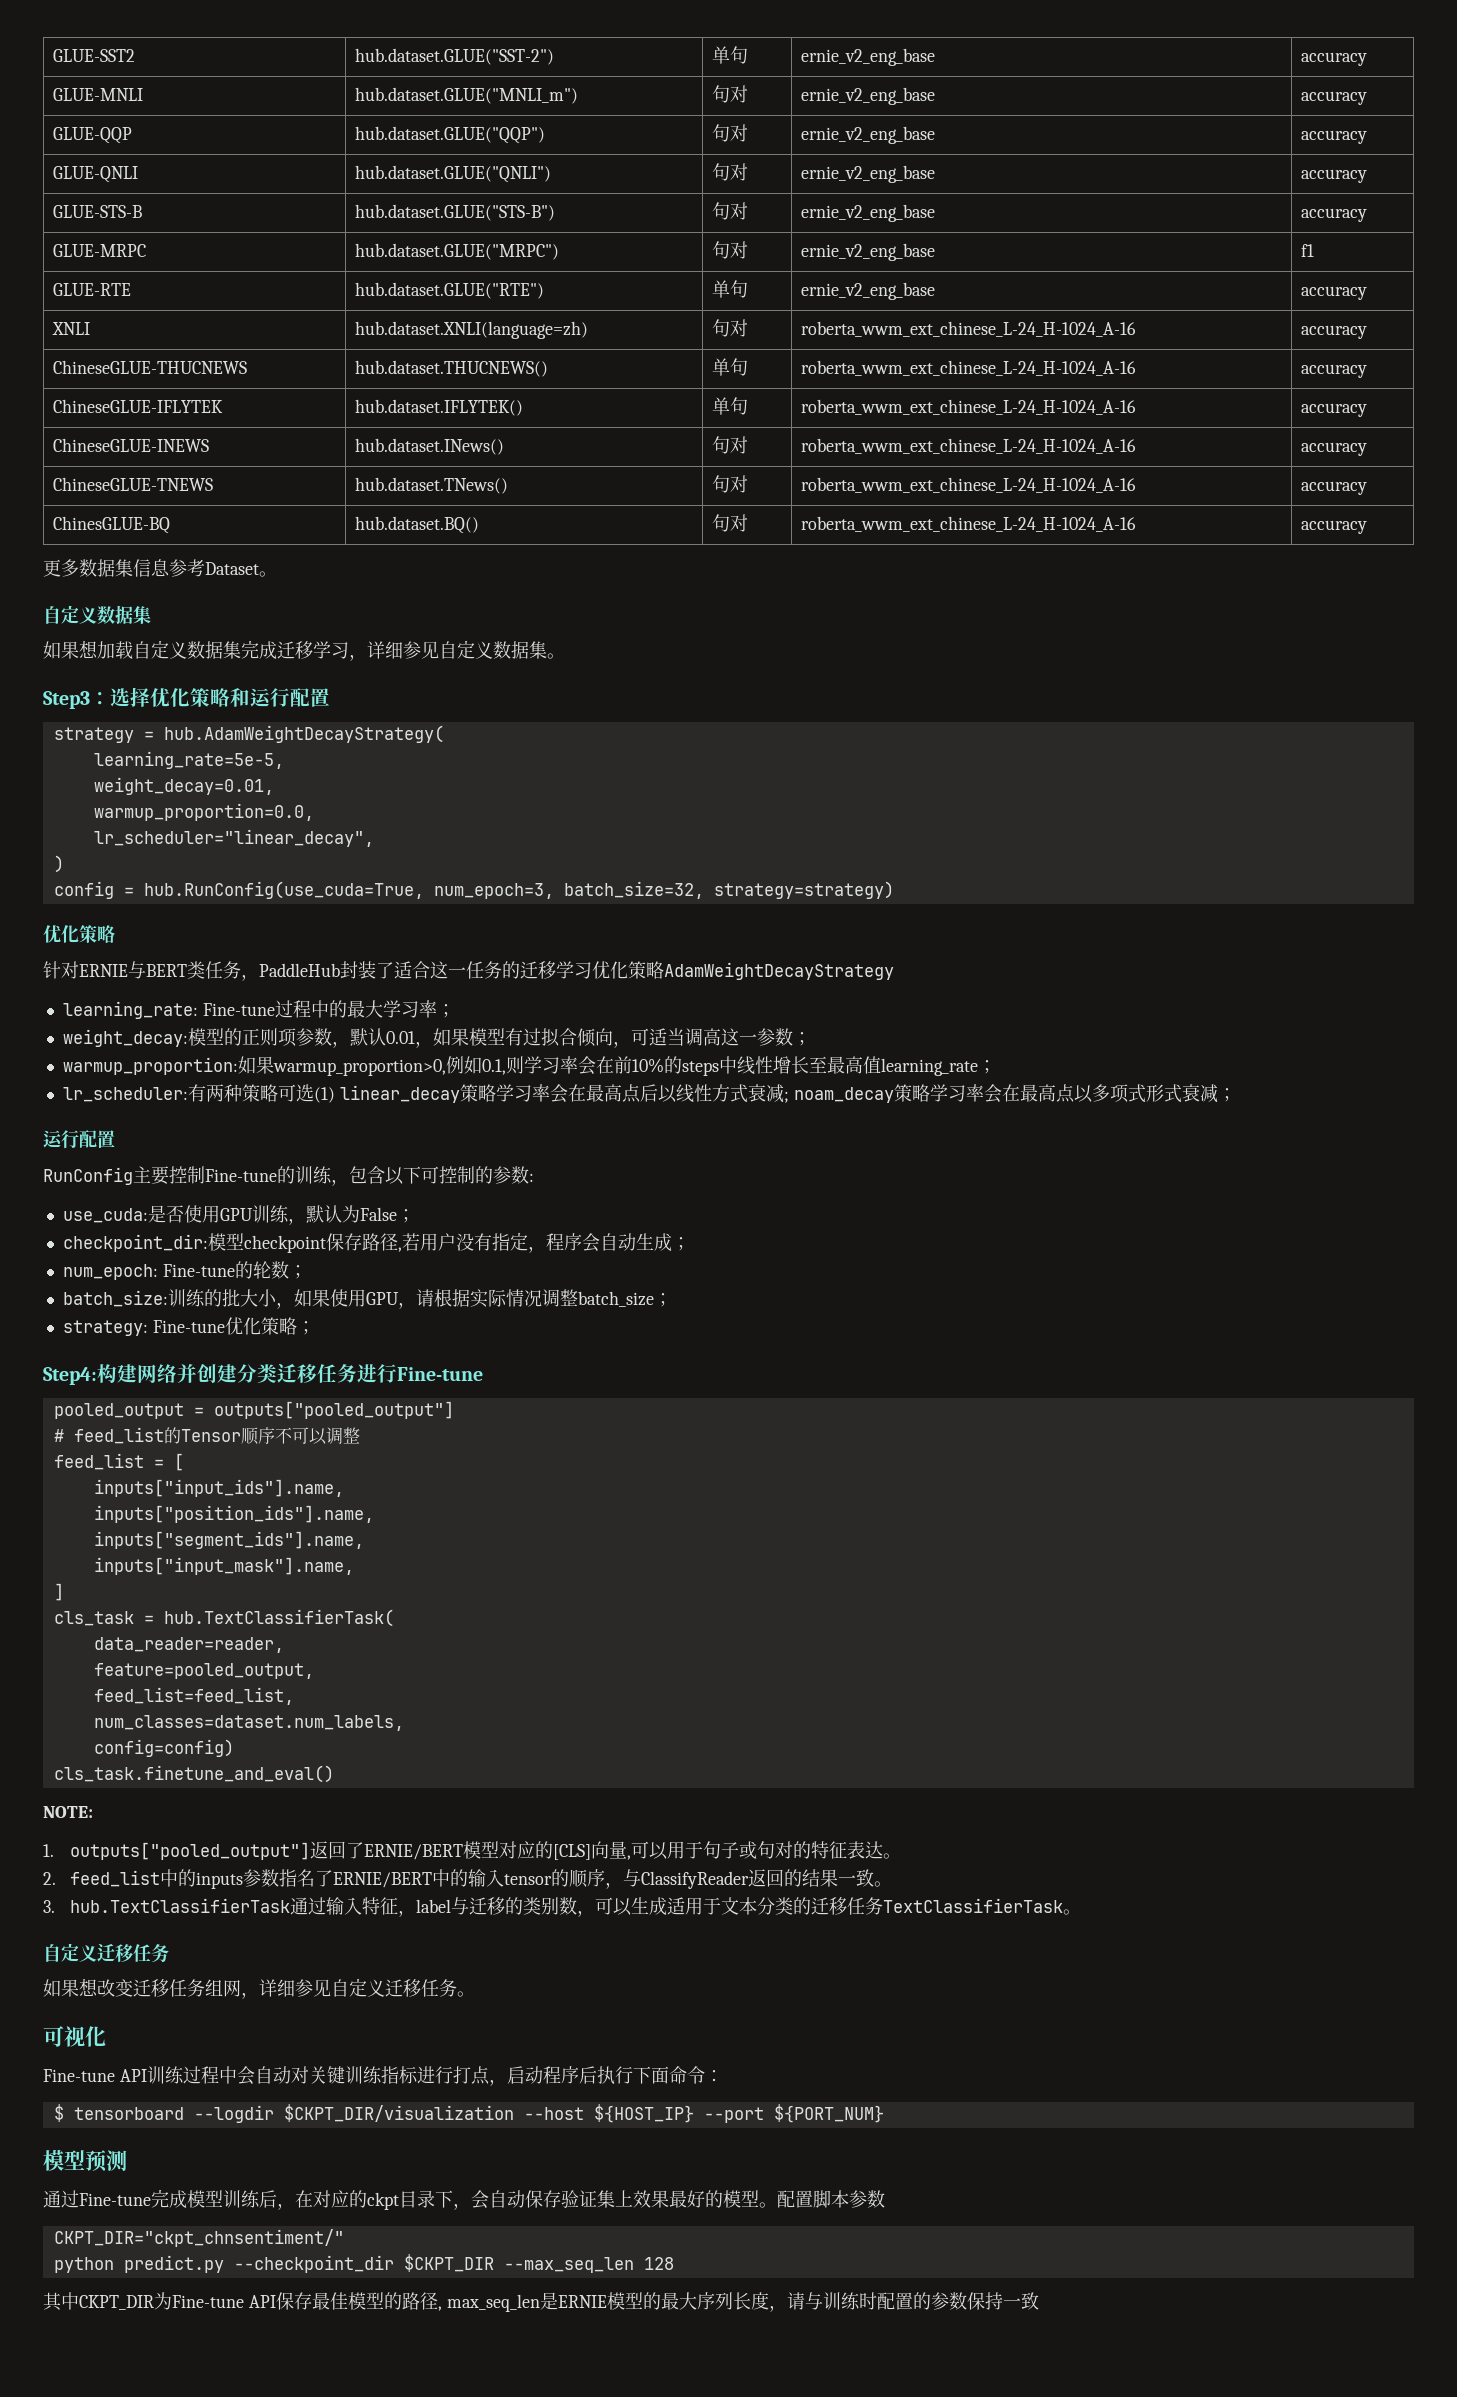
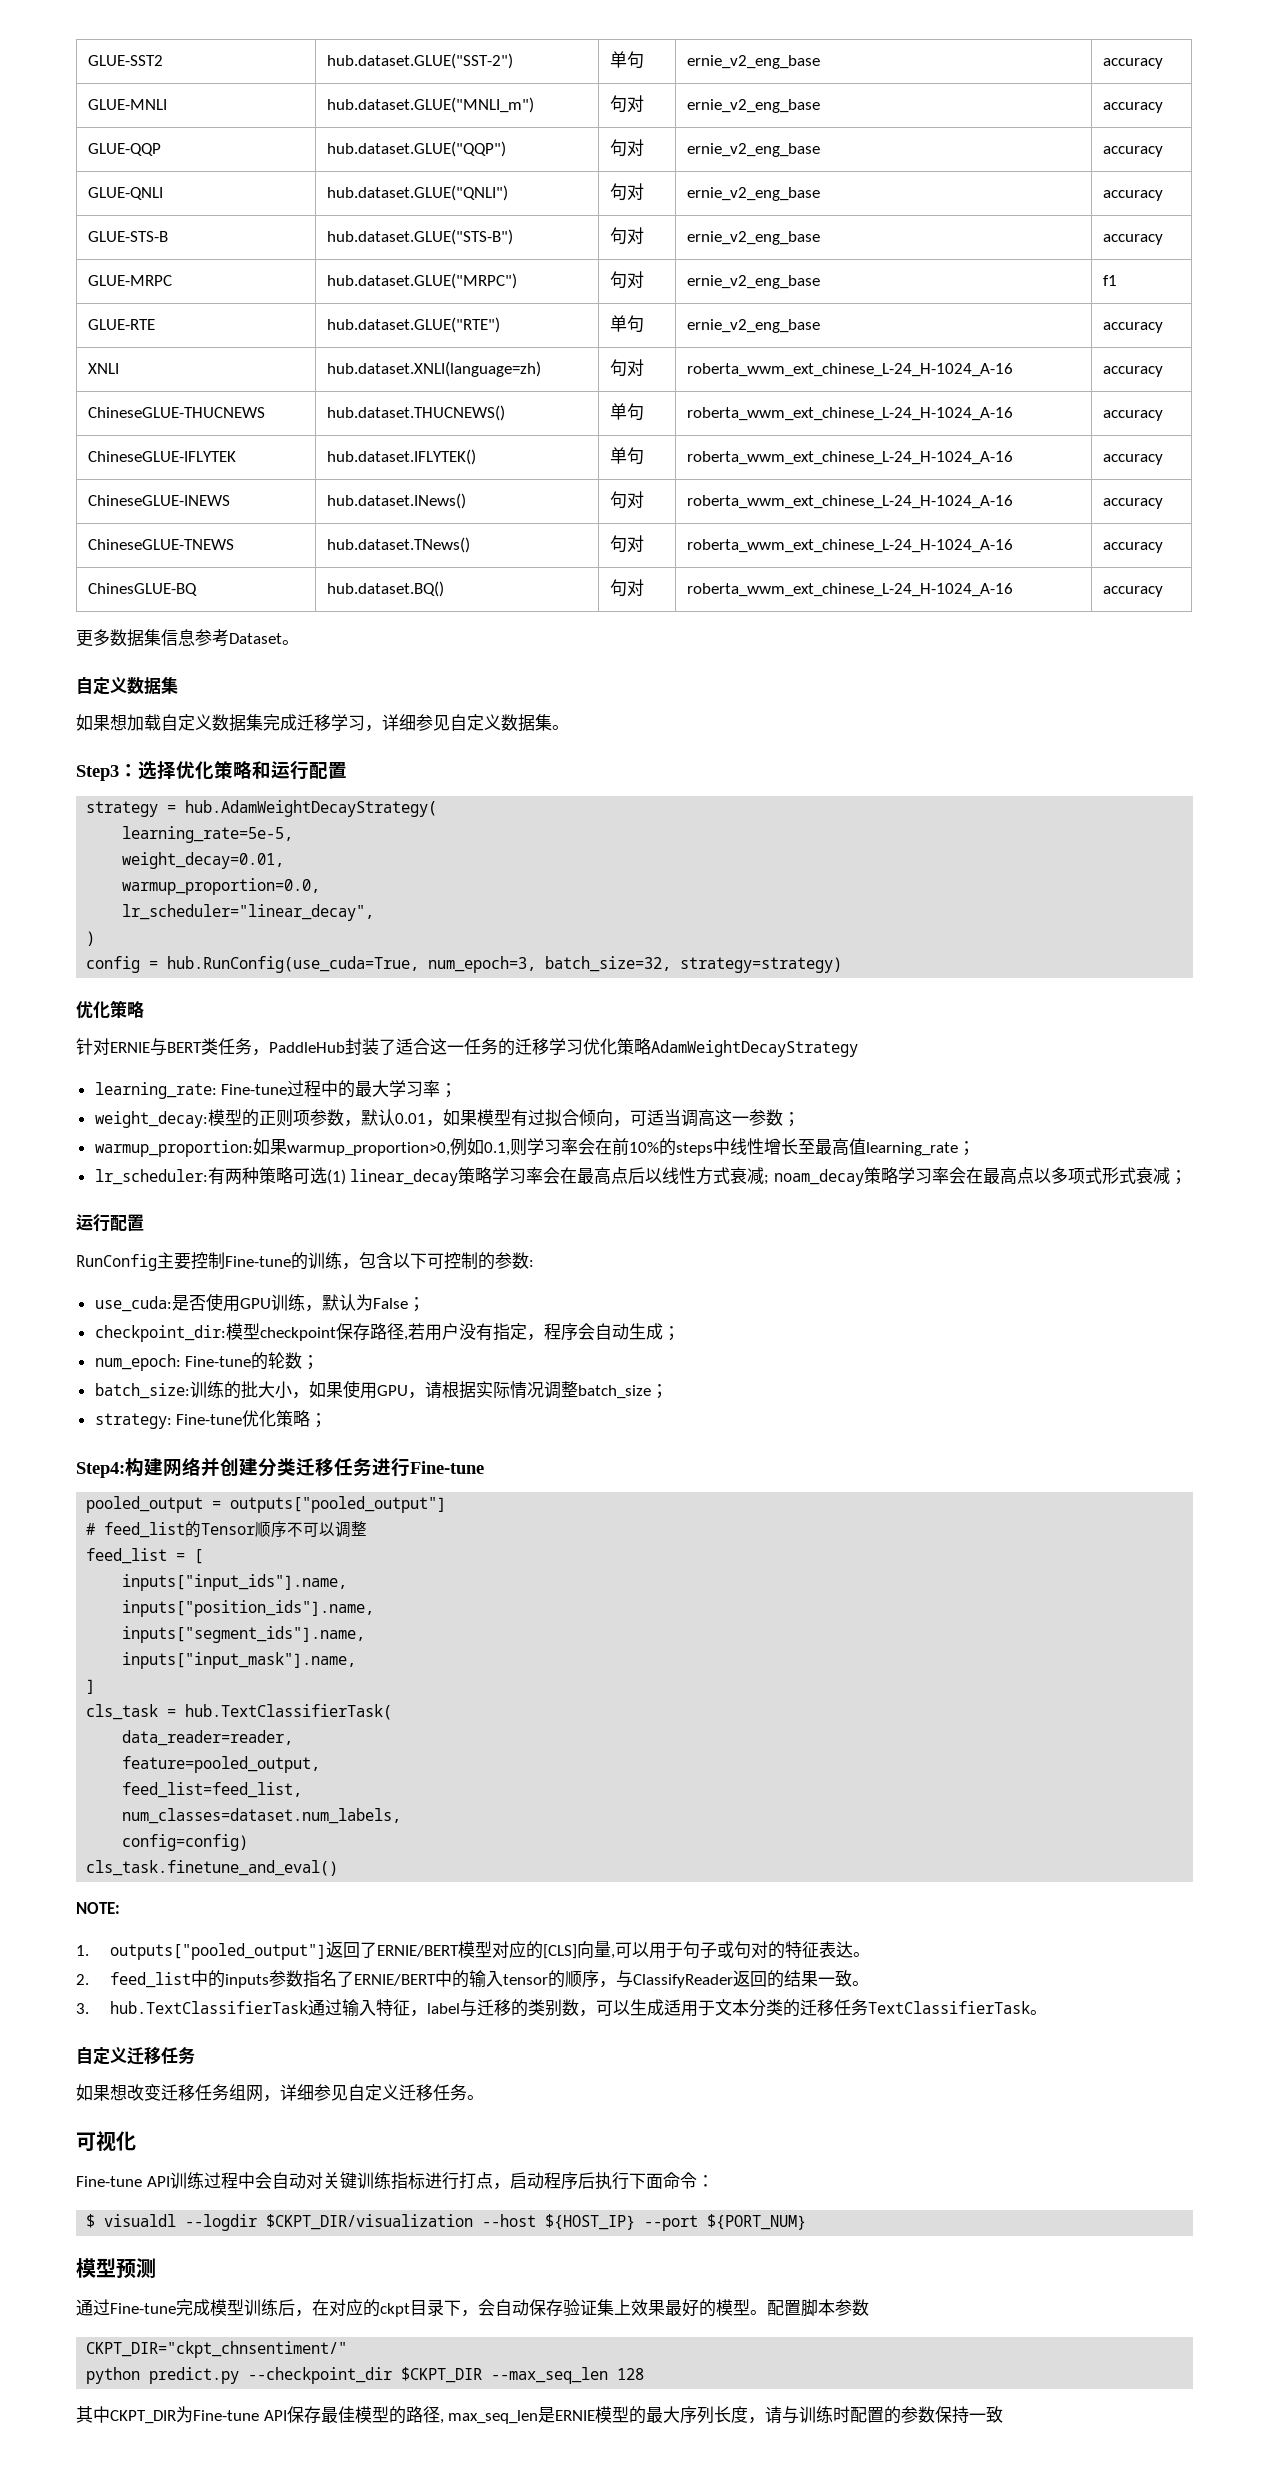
[73,2107,184,2120] tensorboard -> [104,2214,177,2227] visualdl

